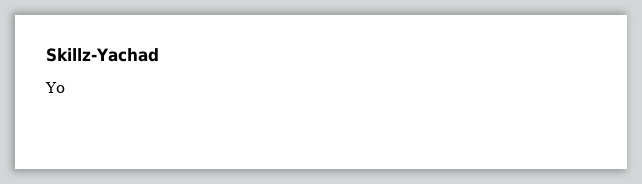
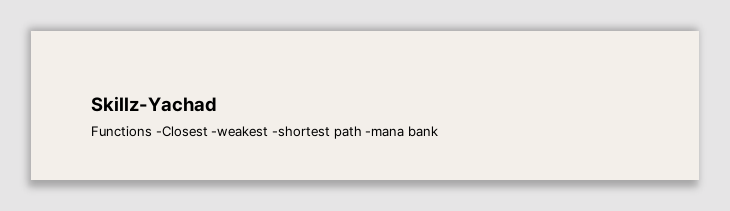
[45,82,65,93] Yo -> [91,126,438,139] Functions -Closest -weakest -shortest path -mana bank

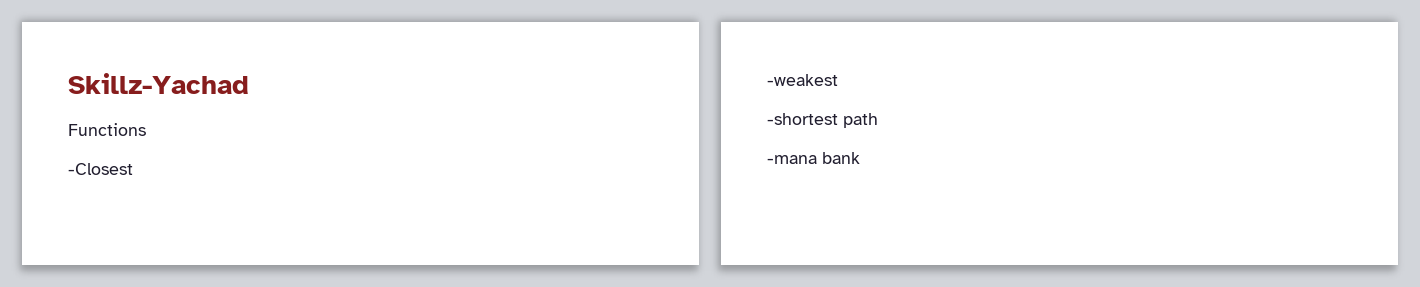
(152, 131) none -> (146, 129) //
(208, 131) none -> (133, 169) //
(269, 131) none -> (838, 80) //
(362, 132) none -> (878, 120) //

